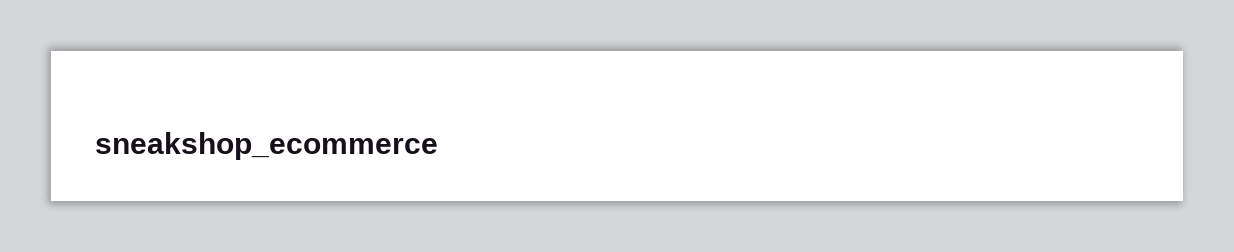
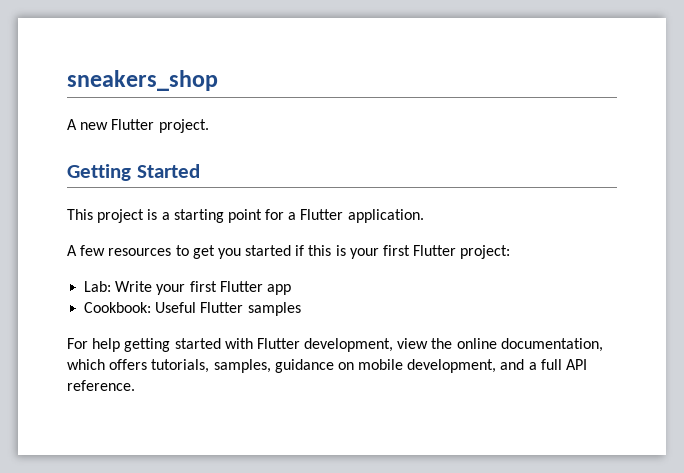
[95,132,438,160] sneakshop_ecommerce -> [67,70,218,91] [67,119,209,133] [67,164,200,181] [67,209,424,223] [67,245,511,259] [84,281,291,295] [84,302,301,316] [67,338,603,352] [67,359,588,373] [67,380,135,391] sneakers_shop // A new Flutter project. // Getting Started // This project is a starting point for a Flutter application. // A few resources to get you started if this is your first Flutter project: // Lab: Write your first Flutter app // Cookbook: Useful Flutter samples // For help getting started with Flutter development, view the online documentation, which offers tutorials, samples, guidance on mobile development, and a full API reference.

